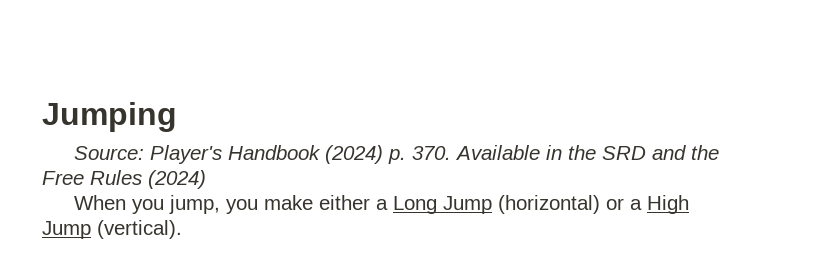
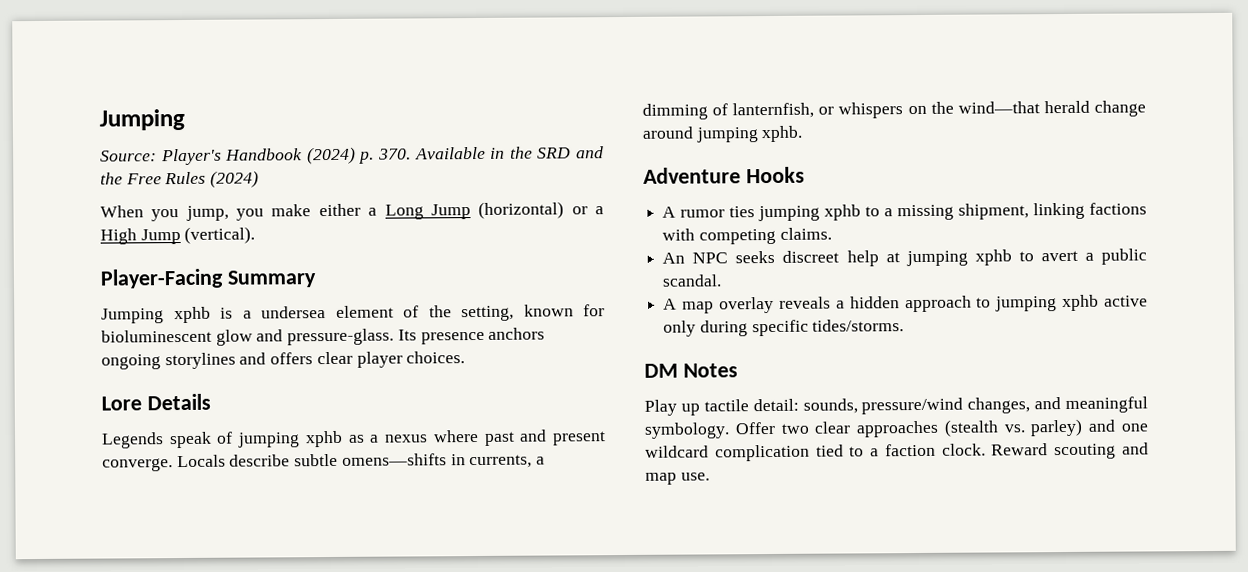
(182, 229) none -> [100,268,317,289] [101,304,605,324] [101,327,546,346] [101,351,466,370] [101,393,211,411] [101,429,607,449] [102,453,546,472] [642,100,1146,120] [642,125,804,143] [643,166,805,184] [662,202,1147,222] [662,227,832,245] [662,248,1147,267] [662,274,723,287] [663,294,1148,314] [663,319,905,337] [644,363,738,378] [644,396,1148,416] [644,418,1149,439] [645,442,1149,462] [645,472,710,485] // Player-Facing Summary // Jumping xphb is a undersea element of the setting, known for bioluminescent glow and pressure-glass. Its presence anchors ongoing storylines and offers clear player choices. // Lore Details // Legends speak of jumping xphb as a nexus where past and present converge. Locals describe subtle omens—shifts in currents, a dimming of lanternfish, or whispers on the wind—that herald change around jumping xphb. // Adventure Hooks // A rumor ties jumping xphb to a missing shipment, linking factions with competing claims. // An NPC seeks discreet help at jumping xphb to avert a public scandal. // A map overlay reveals a hidden approach to jumping xphb active only during specific tides/storms. // DM Notes // Play up tactile detail: sounds, pressure/wind changes, and meaningful symbology. Offer two clear approaches (stealth vs. parley) and one wildcard complication tied to a faction clock. Reward scouting and map use.

